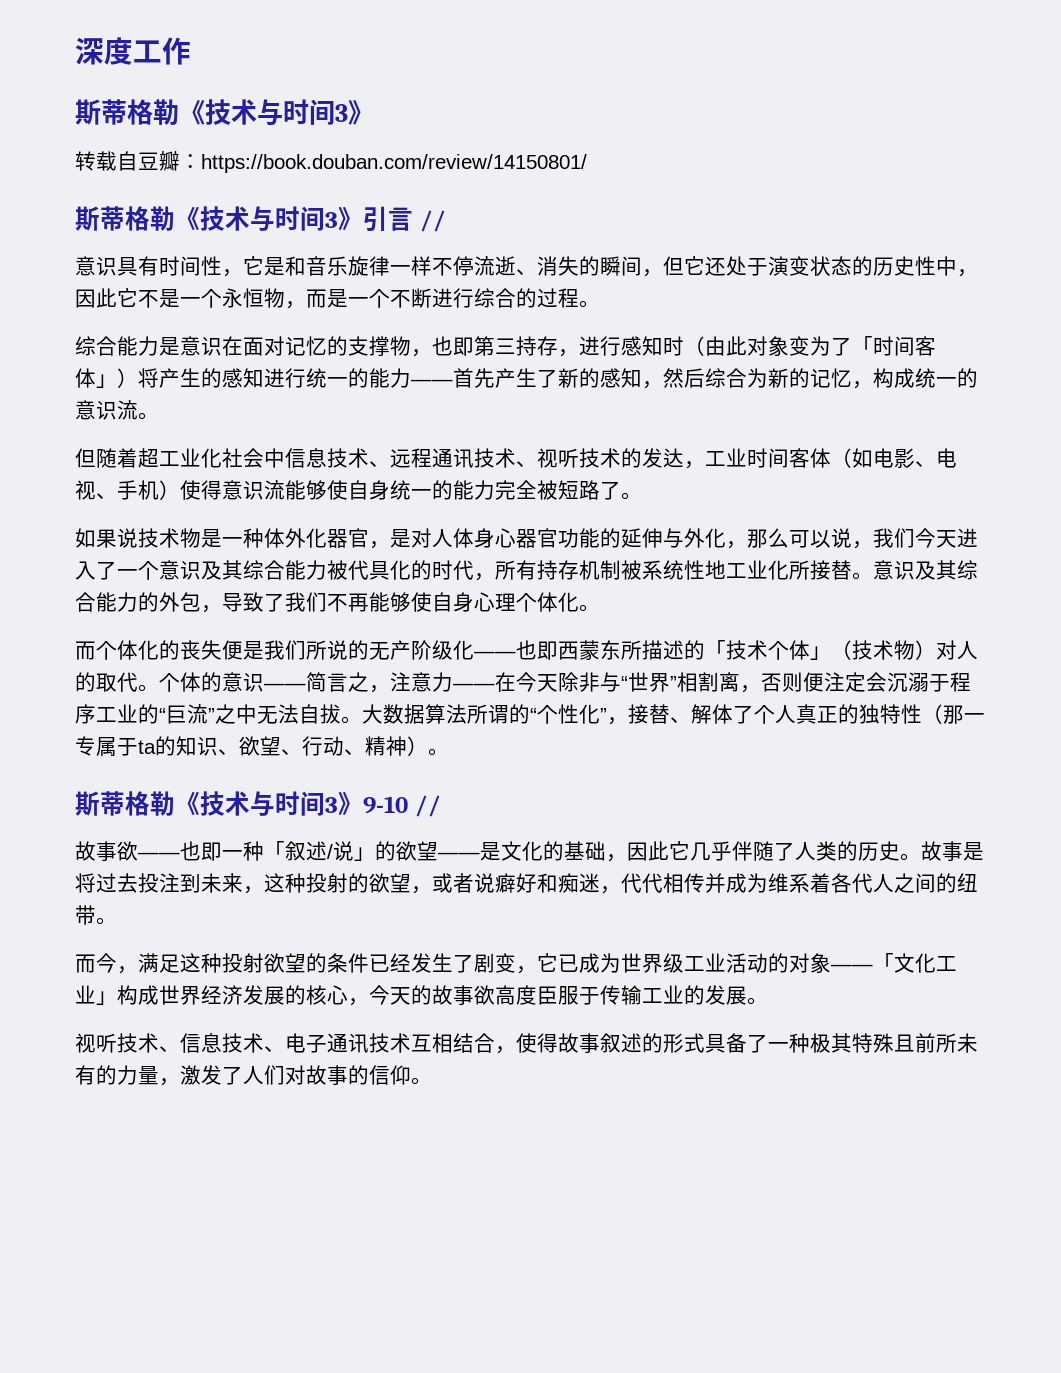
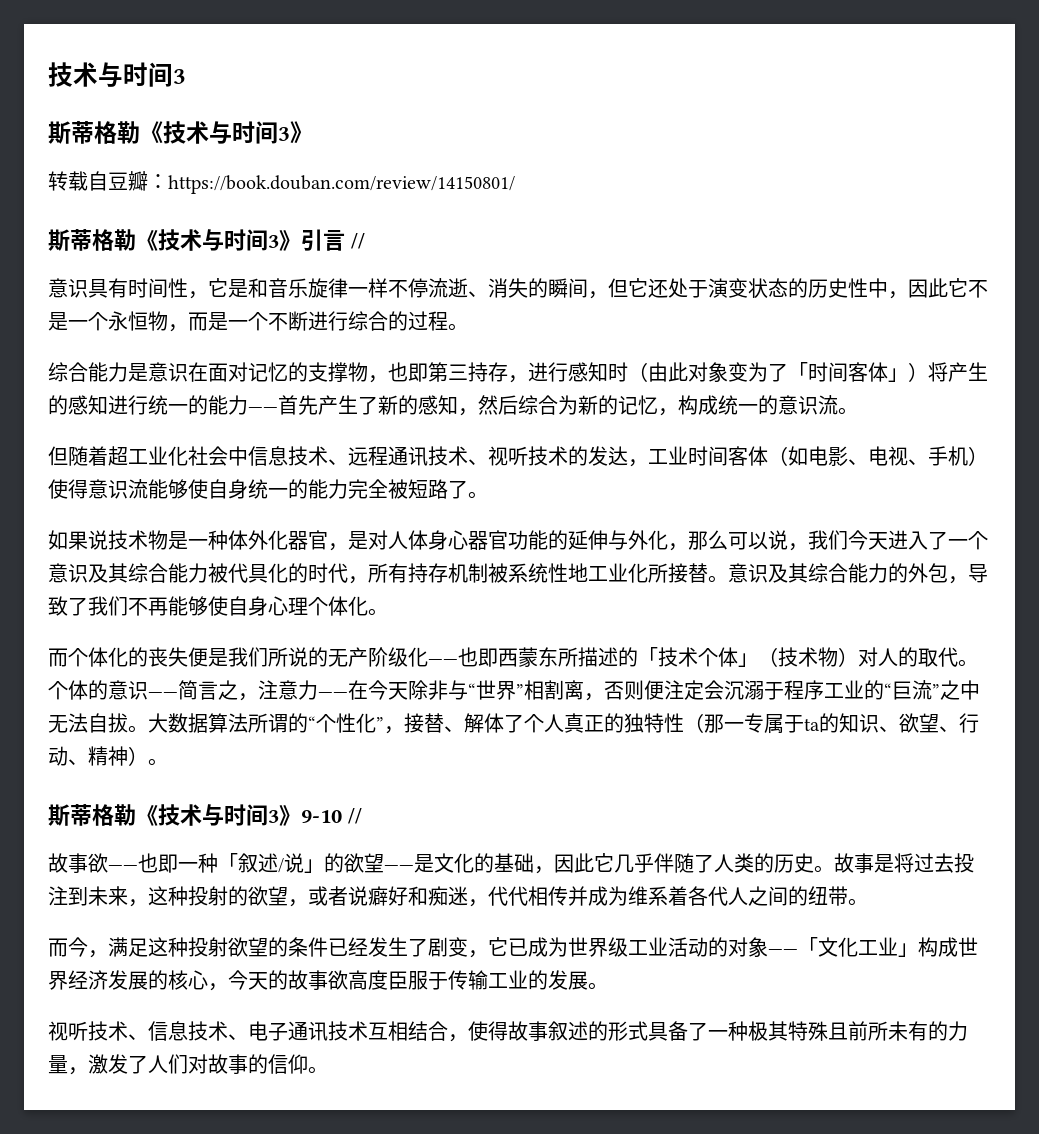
[75,37,191,65] 深度工作 -> [48,62,186,87] 技术与时间3

